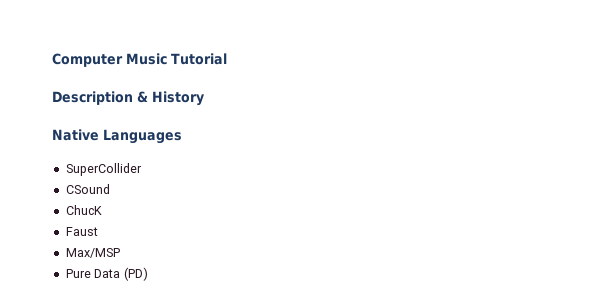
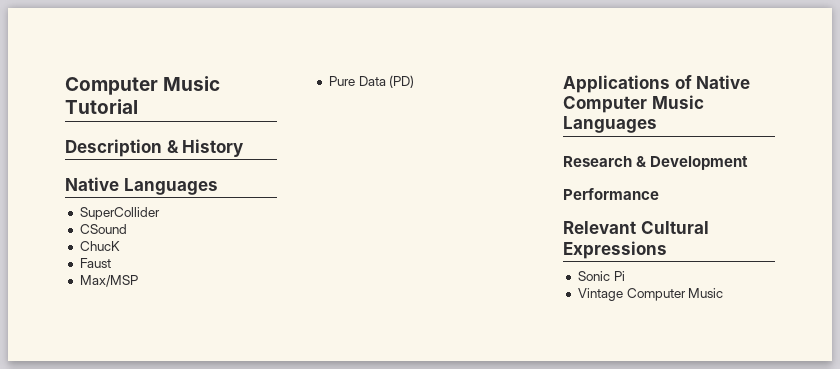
(148, 274) none -> [563,75,751,93] [563,95,704,113] [563,116,657,133] [563,156,749,170] [563,188,659,200] [563,221,709,234] [563,241,667,259] [577,271,625,281] [577,288,724,301] // Applications of Native Computer Music Languages // Research & Development // Performance // Relevant Cultural Expressions // Sonic Pi // Vintage Computer Music

